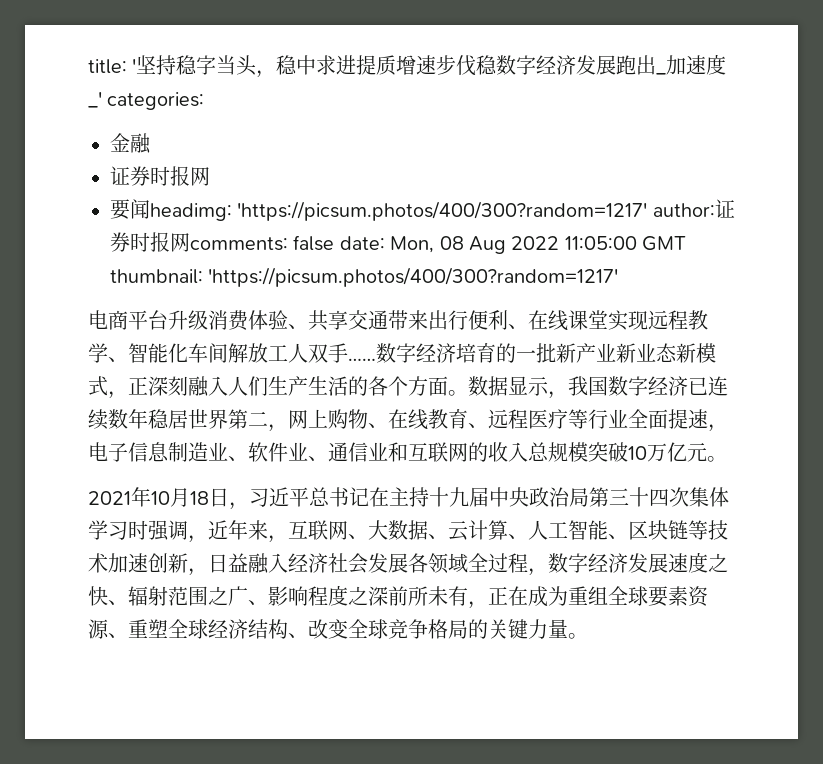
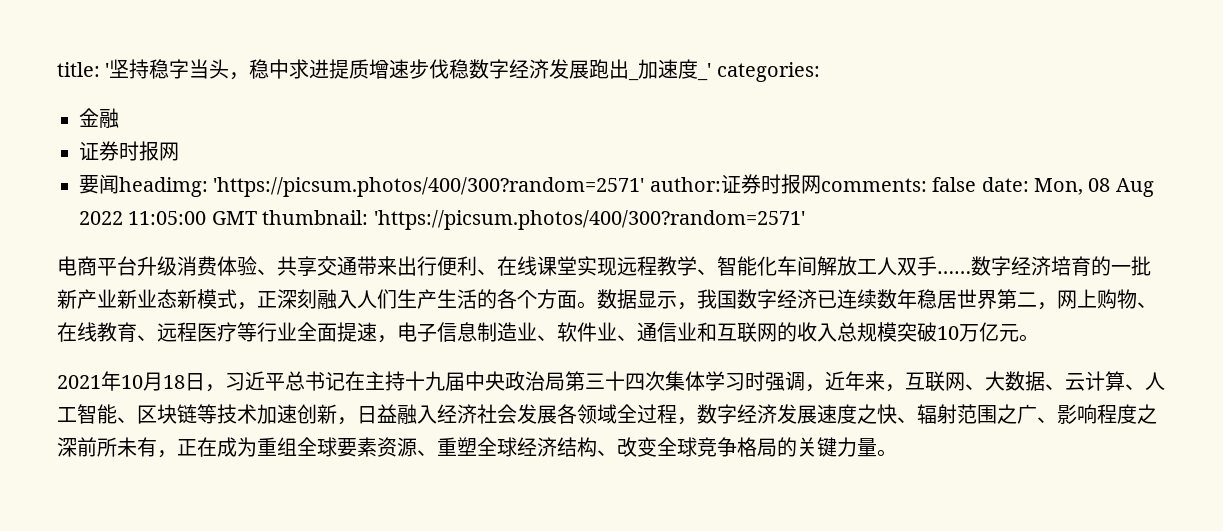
[237,201,648,221] 'https://picsum.photos/400/300?random=1217' -> [213,177,645,197] 'https://picsum.photos/400/300?random=2571'
[208,267,619,287] 'https://picsum.photos/400/300?random=1217' -> [373,210,805,230] 'https://picsum.photos/400/300?random=2571'

